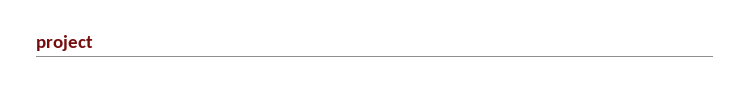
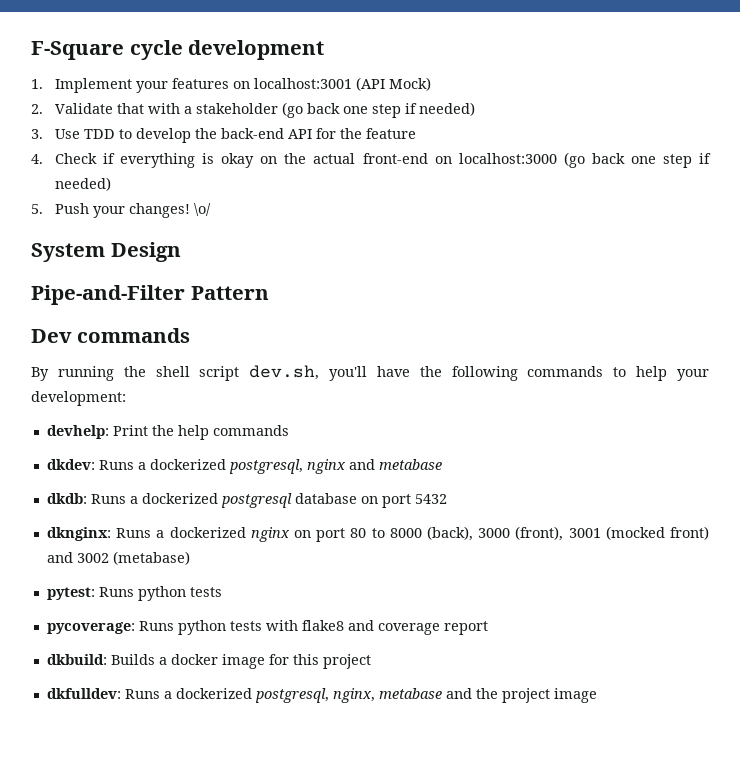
[36,35,93,51] project -> [31,40,325,60] [31,77,432,93] [31,102,476,118] [31,128,417,143] [31,152,712,168] [55,177,112,191] [31,203,212,218] [31,242,181,262] [31,285,269,305] [31,328,190,343] [31,365,709,381] [31,391,126,406] [46,425,289,440] [46,459,442,474] [46,493,447,508] [46,526,709,542] [46,551,190,565] [46,586,222,601] [46,620,488,635] [46,654,371,669] [46,688,597,703] F-Square cycle development // 1. Implement your features on localhost:3001 (API Mock) // 2. Validate that with a stakeholder (go back one step if needed) // 3. Use TDD to develop the back-end API for the feature // 4. Check if everything is okay on the actual front-end on localhost:3000 (go back one step if needed) // 5. Push your changes! \o/ // System Design // Pipe-and-Filter Pattern // Dev commands // By running the shell script dev.sh, you'll have the following commands to help your development: // devhelp: Print the help commands // dkdev: Runs a dockerized postgresql, nginx and metabase // dkdb: Runs a dockerized postgresql database on port 5432 // dknginx: Runs a dockerized nginx on port 80 to 8000 (back), 3000 (front), 3001 (mocked front) and 3002 (metabase) // pytest: Runs python tests // pycoverage: Runs python tests with flake8 and coverage report // dkbuild: Builds a docker image for this project // dkfulldev: Runs a dockerized postgresql, nginx, metabase and the project image

